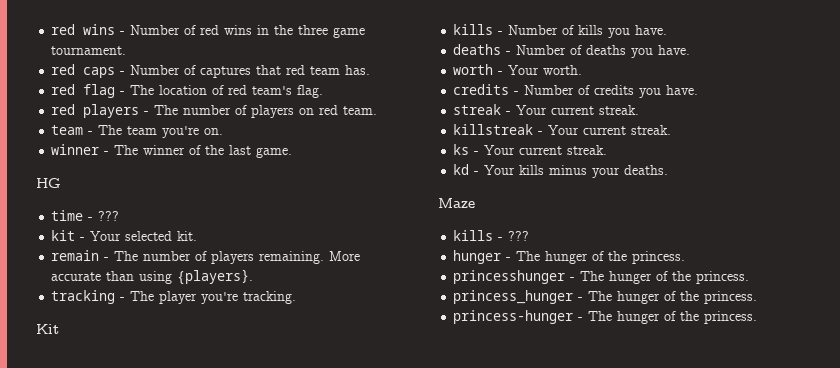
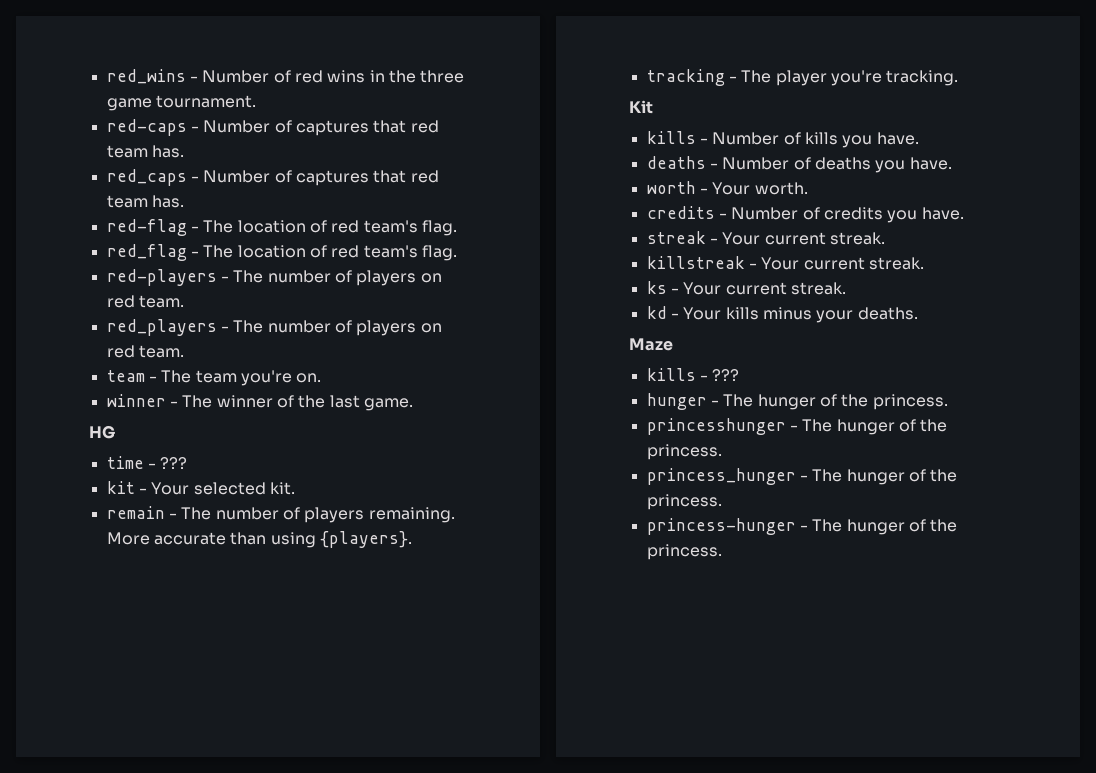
[51,24,116,35] red wins -> [106,69,186,84] red_wins
[51,64,371,78] [51,84,324,98] [51,104,140,118] red caps - Number of captures that red team has. // red flag - The location of red team's flag. // red players -> [106,119,439,136] [106,145,184,158] [106,169,439,186] [106,195,184,208] [106,219,457,236] [106,244,457,261] [106,269,442,286] [106,295,184,308] [106,319,217,336] red-caps - Number of captures that red team has. // red_caps - Number of captures that red team has. // red-flag - The location of red team's flag. // red_flag - The location of red team's flag. // red-players - The number of players on red team. // red_players

